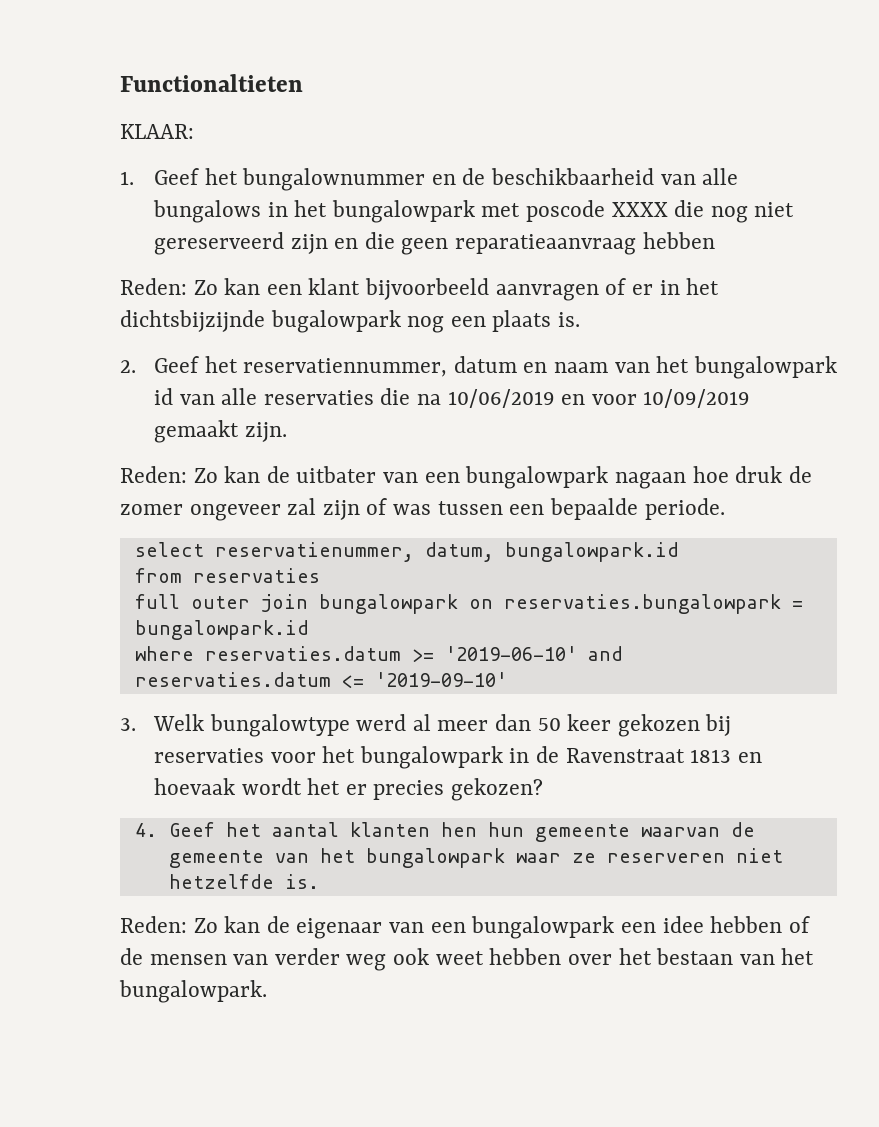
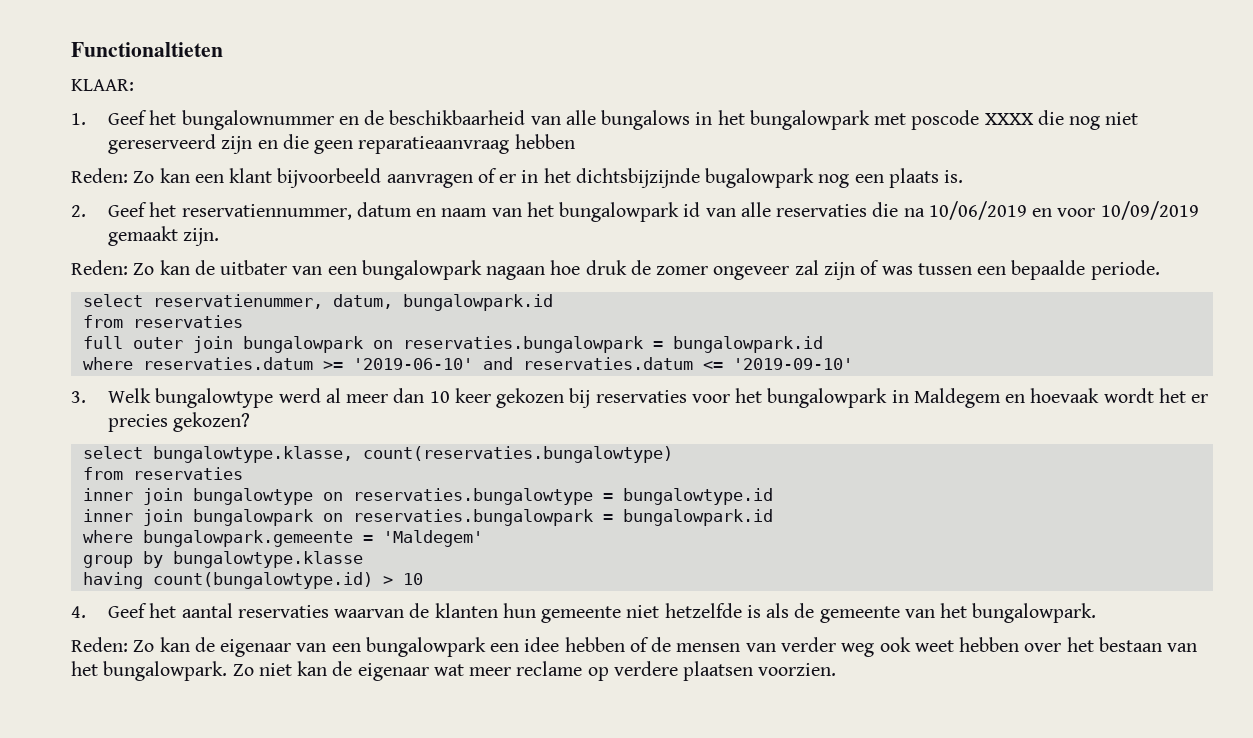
[537,718,561,731] 50 -> [429,391,450,403] 10
[536,746,732,763] de Ravenstraat 1813 -> [913,388,1001,408] Maldegem
[134,822,755,842] [168,848,783,868] [168,874,319,889] 4. Geef het aantal klanten hen hun gemeente waarvan de gemeente van het bungalowpark waar ze reserveren niet hetzelfde is. -> [82,446,673,463] [82,467,243,480] [82,488,773,505] [82,509,773,526] [82,530,483,547] [82,551,363,568] [82,572,423,589] [71,603,1097,623] select bungalowtype.klasse, count(reservaties.bungalowtype) // from reservaties // inner join bungalowtype on reservaties.bungalowtype = bungalowtype.id // inner join bungalowpark on reservaties.bungalowpark = bungalowpark.id // where bungalowpark.gemeente = 'Maldegem' // group by bungalowtype.klasse // having count(bungalowtype.id) > 10 // 4. Geef het aantal reservaties waarvan de klanten hun gemeente niet hetzelfde is als de gemeente van het bungalowpark.
(267, 991) none -> [232,661,837,681] Zo niet kan de eigenaar wat meer reclame op verdere plaatsen voorzien.

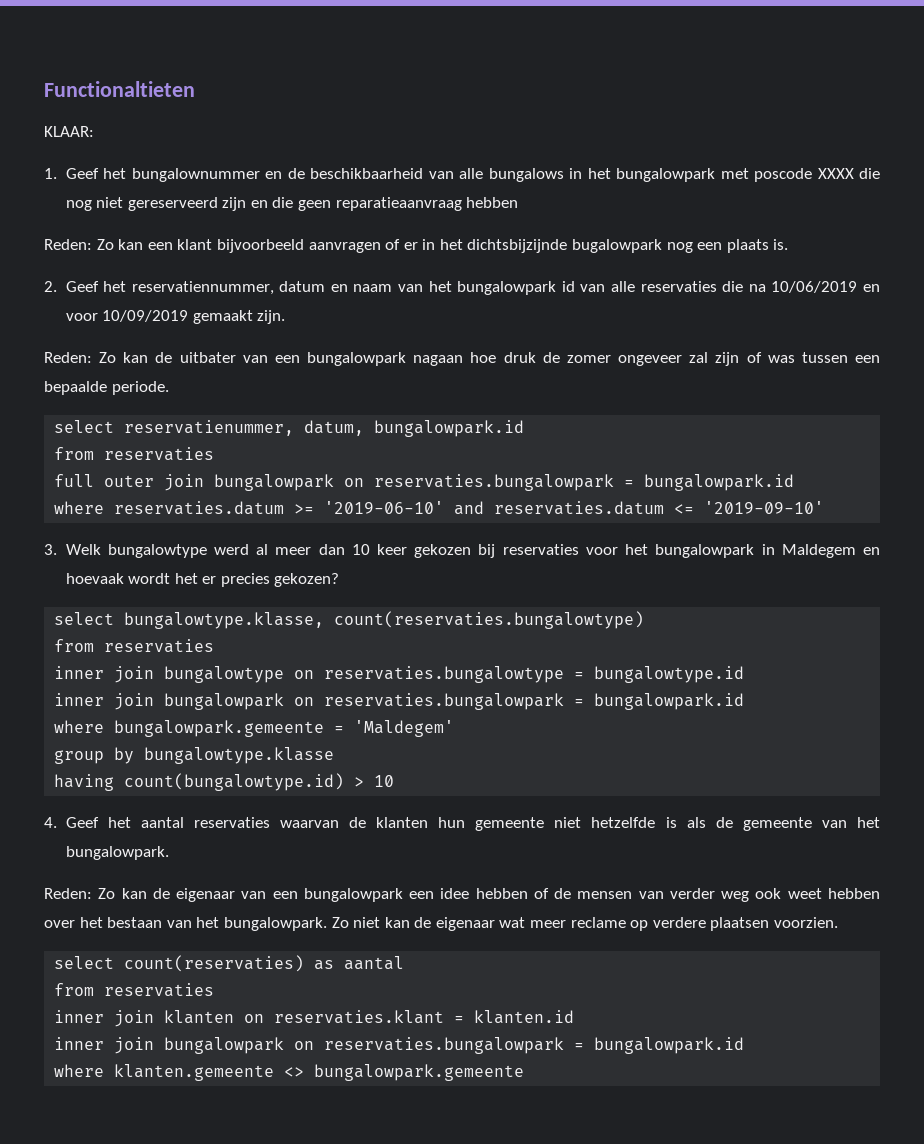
(837, 669) none -> [54,955,405,972] [54,983,215,997] [54,1010,575,1027] [54,1037,745,1054] [54,1064,525,1081] // select count(reservaties) as aantal // from reservaties // inner join klanten on reservaties.klant = klanten.id // inner join bungalowpark on reservaties.bungalowpark = bungalowpark.id // where klanten.gemeente <> bungalowpark.gemeente

